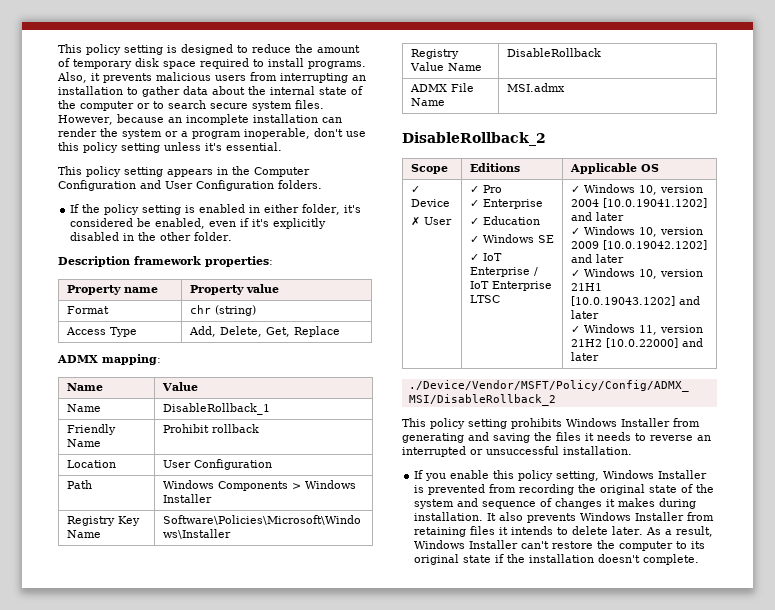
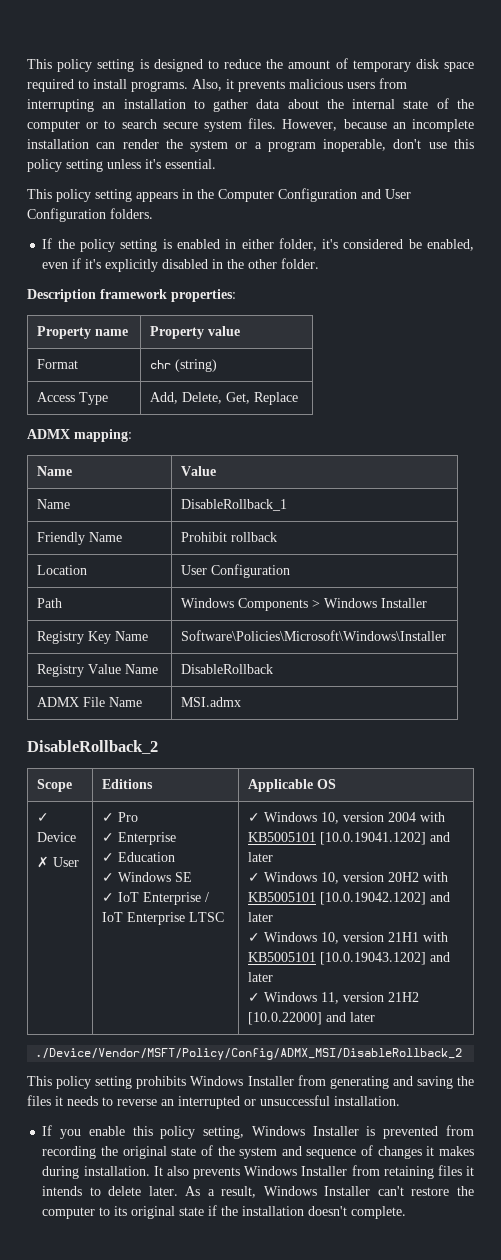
(599, 203) none -> [420,812,446,822] [248,832,317,842] with KB5005101
[570,241,599,249] 2009 -> [388,872,449,882] [248,892,317,902] 20H2 with KB5005101
(602, 287) none -> [423,932,449,942] [248,952,317,962] with KB5005101

